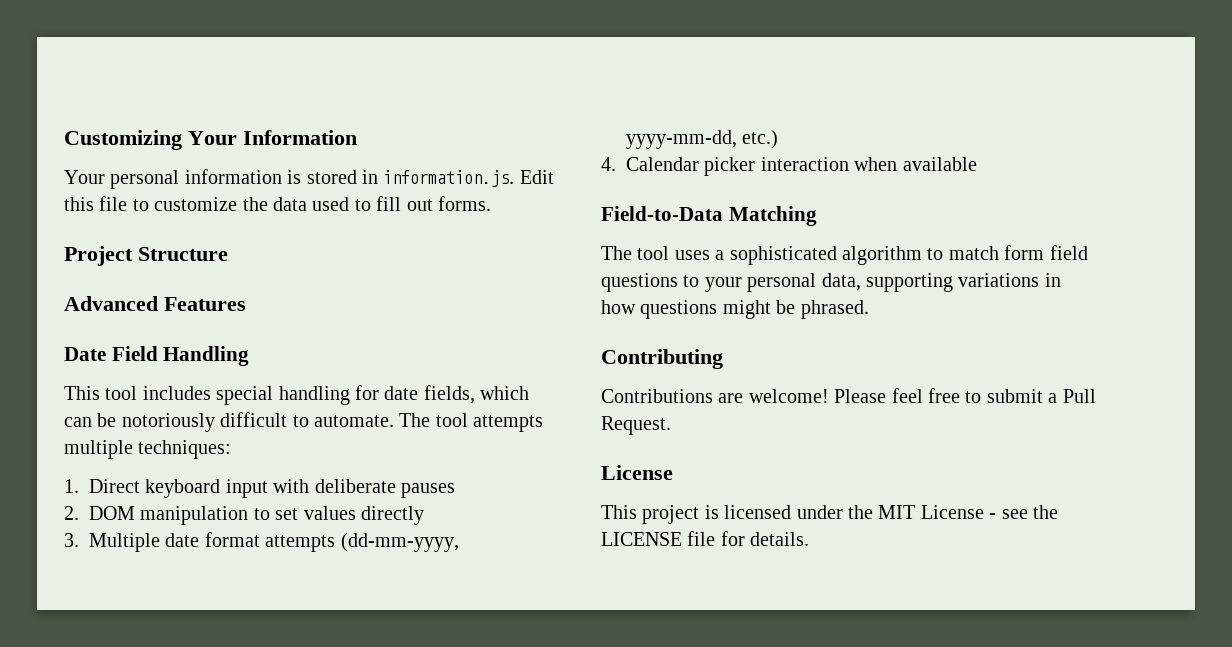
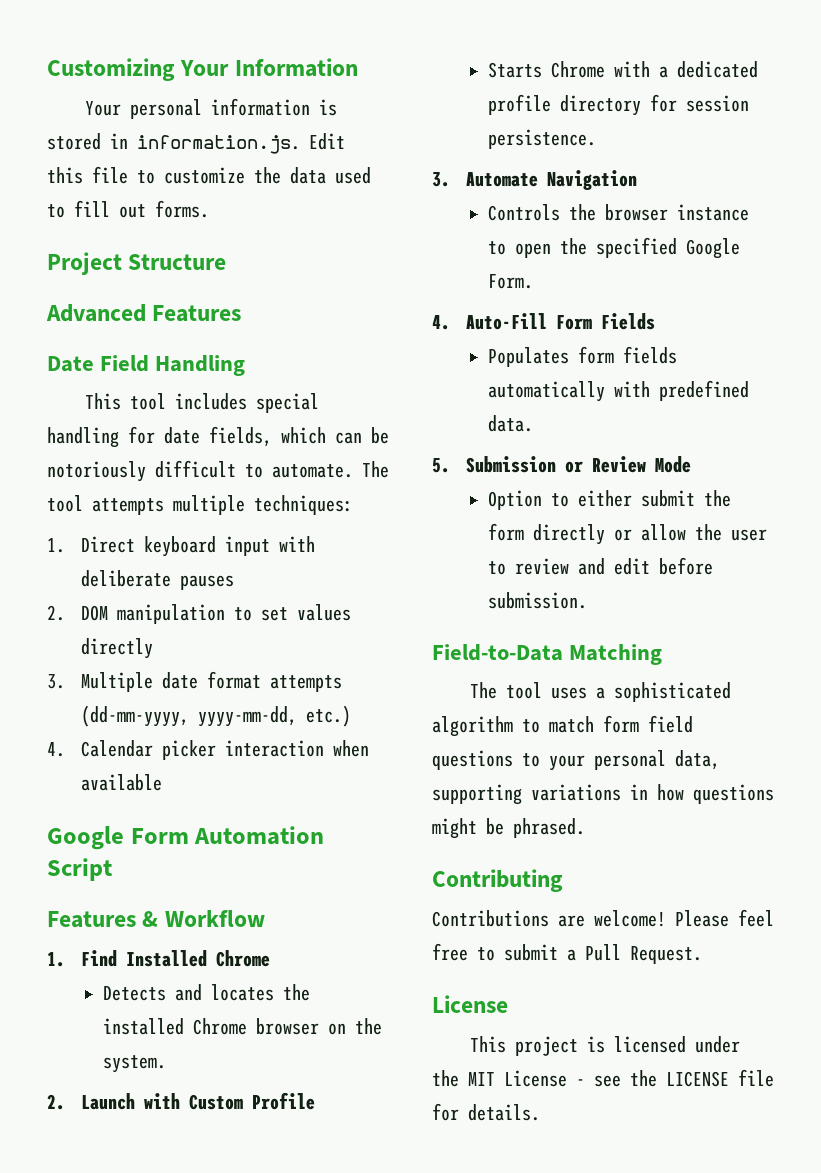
(977, 164) none -> [47,826,325,850] [47,858,112,881] [47,910,265,928] [47,950,270,967] [102,984,310,1001] [102,1018,382,1035] [102,1055,166,1073] [47,1092,315,1110] [487,61,758,78] [487,94,749,116] [487,129,596,149] [432,170,637,190] [487,204,749,221] [487,237,740,259] [487,274,533,289] [432,313,655,330] [487,346,677,367] [487,380,749,402] [487,415,533,432] [432,456,691,473] [487,490,731,510] [487,523,767,545] [487,557,713,575] [487,592,587,609] // Google Form Automation Script // Features & Workflow // 1. Find Installed Chrome // Detects and locates the installed Chrome browser on the system. // 2. Launch with Custom Profile // Starts Chrome with a dedicated profile directory for session persistence. // 3. Automate Navigation // Controls the browser instance to open the specified Google Form. // 4. Auto-Fill Form Fields // Populates form fields automatically with predefined data. // 5. Submission or Review Mode // Option to either submit the form directly or allow the user to review and edit before submission.

